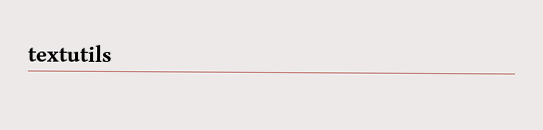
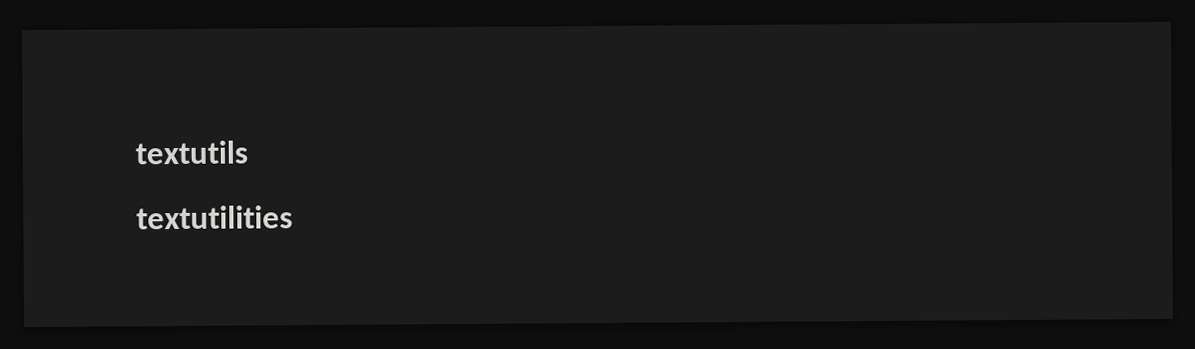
(112, 53) none -> [136,205,293,230] // textutilities

